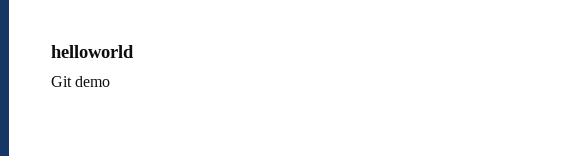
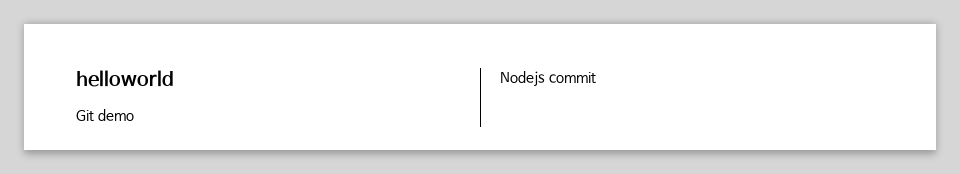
(111, 81) none -> [500,71,596,87] // Nodejs commit

